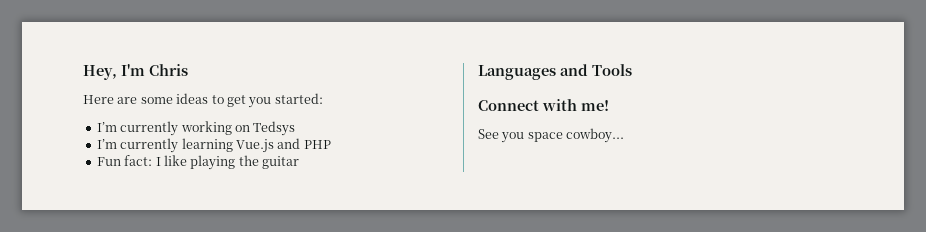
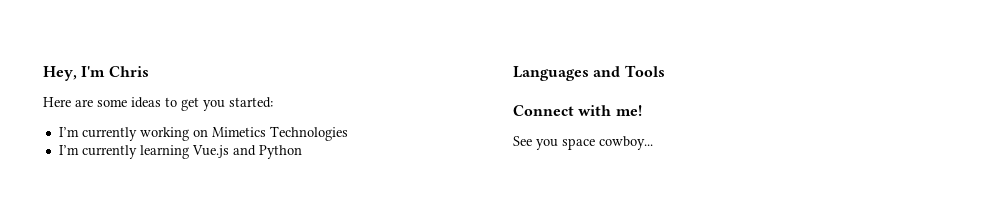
[253,121,296,136] Tedsys -> [211,126,348,141] Mimetics Technologies
[303,140,331,149] [96,155,299,170] PHP // Fun fact: I like playing the guitar -> [258,145,302,159] Python

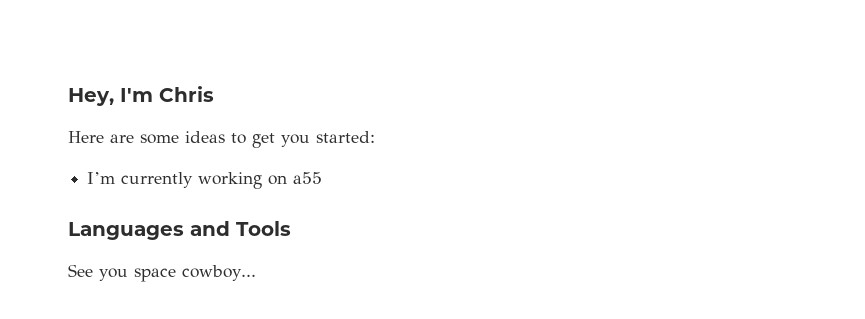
[211,126,348,141] [58,145,302,159] Mimetics Technologies // I’m currently learning Vue.js and Python -> [293,172,323,184] a55
[513,105,642,116] // Connect with me! -> (291, 228) none

